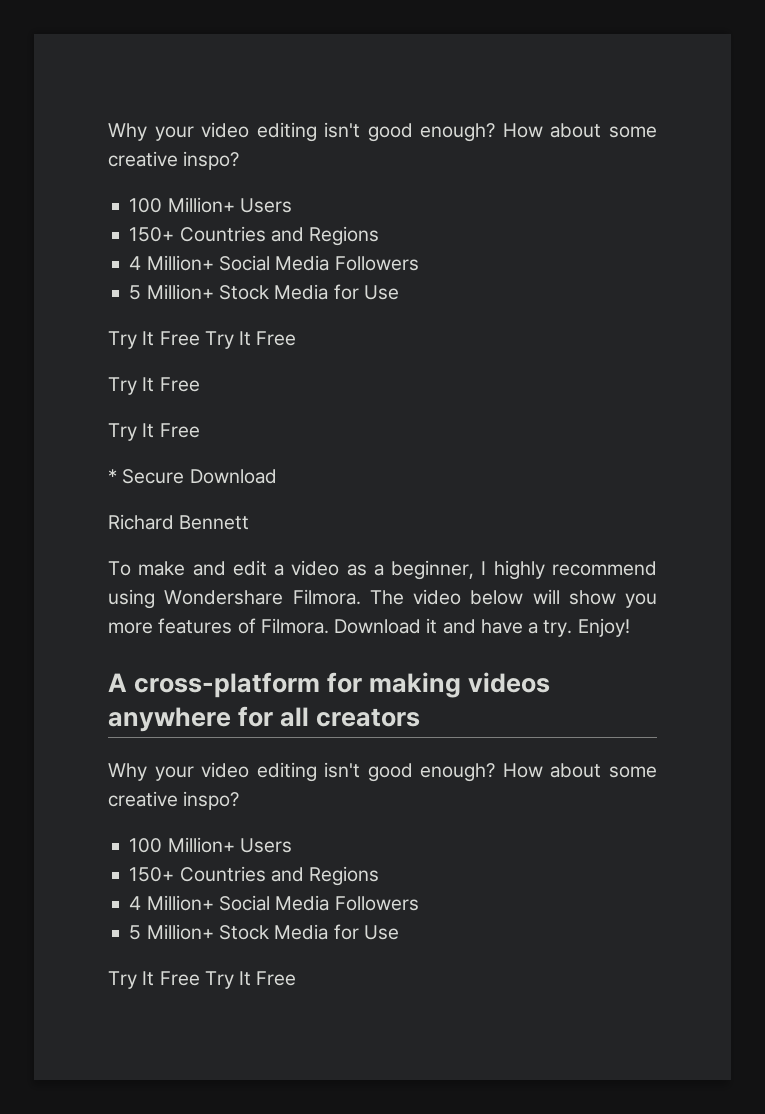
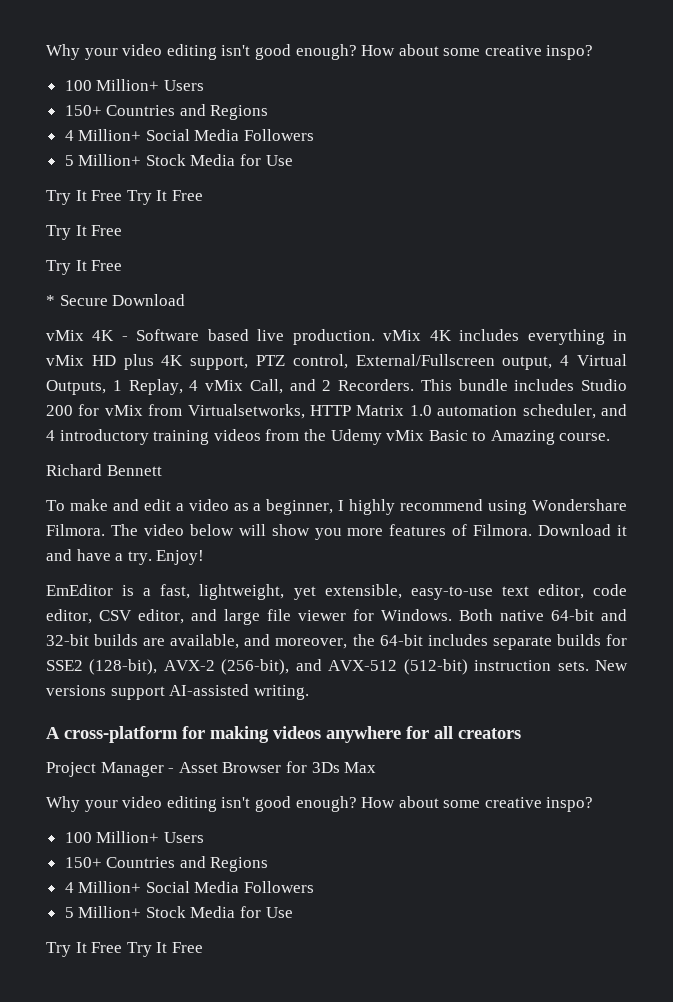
(277, 476) none -> [46,329,627,345] [46,354,627,370] [46,379,627,395] [46,404,627,419] [46,429,611,445] // vMix 4K - Software based live production. vMix 4K includes everything in vMix HD plus 4K support, PTZ control, External/Fullscreen output, 4 Virtual Outputs, 1 Replay, 4 vMix Call, and 2 Recorders. This bundle includes Studio 200 for vMix from Virtualsetworks, HTTP Matrix 1.0 automation scheduler, and 4 introductory training videos from the Udemy vMix Basic to Amazing course.
(630, 627) none -> [46,584,628,600] [46,609,627,625] [46,634,627,650] [46,659,628,675] [46,684,309,700] // EmEditor is a fast, lightweight, yet extensible, easy-to-use text editor, code editor, CSV editor, and large file viewer for Windows. Both native 64-bit and 32-bit builds are available, and moreover, the 64-bit includes separate builds for SSE2 (128-bit), AVX-2 (256-bit), and AVX-512 (512-bit) instruction sets. New versions support AI-assisted writing.
(421, 717) none -> [46,761,377,777] // Project Manager - Asset Browser for 3Ds Max

